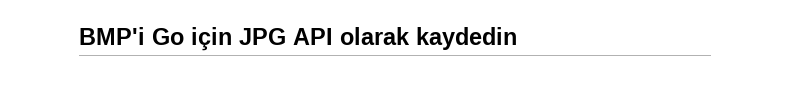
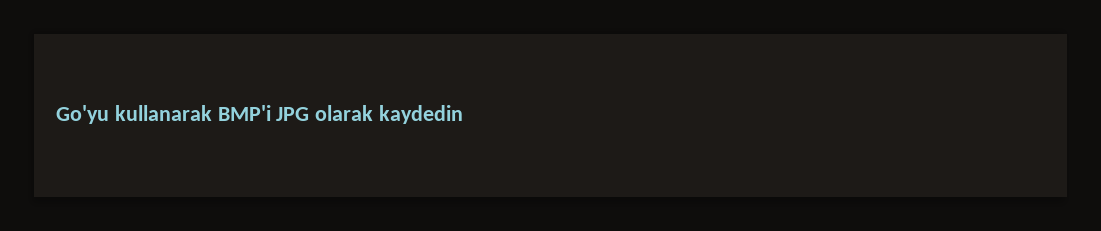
[79,27,333,51] BMP'i Go için JPG API -> [56,105,310,124] Go'yu kullanarak BMP'i JPG

